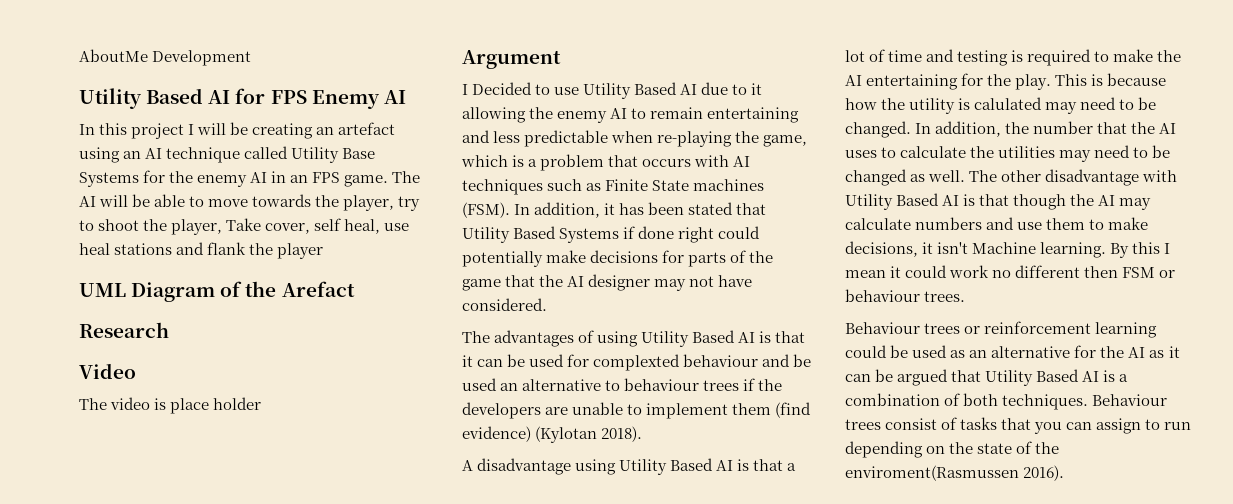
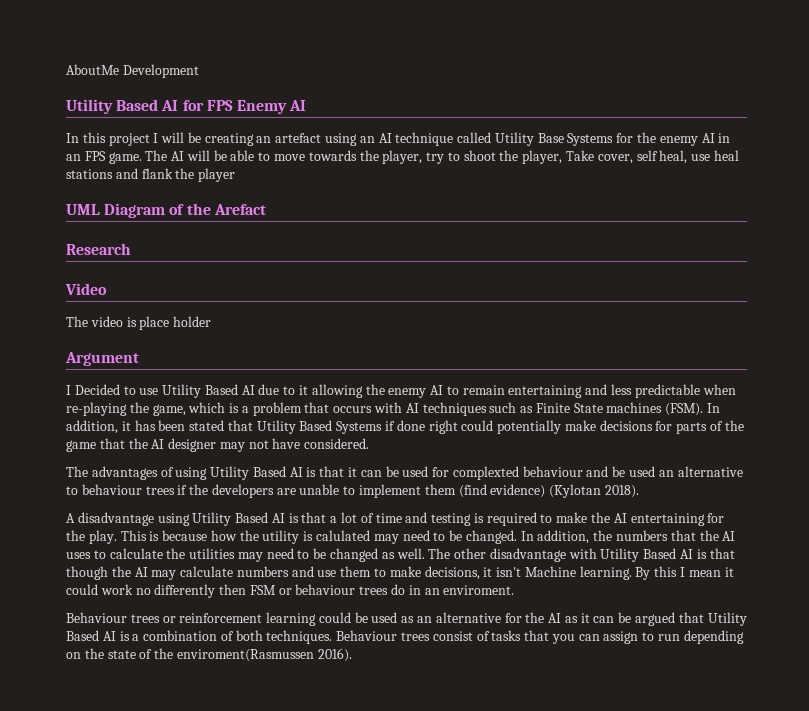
[1033,121,1094,134] number -> [616,530,669,541] numbers
[1015,265,1081,278] different -> [154,584,216,598] differently
[924,291,966,302] trees. -> [359,584,515,595] trees do in an enviroment.

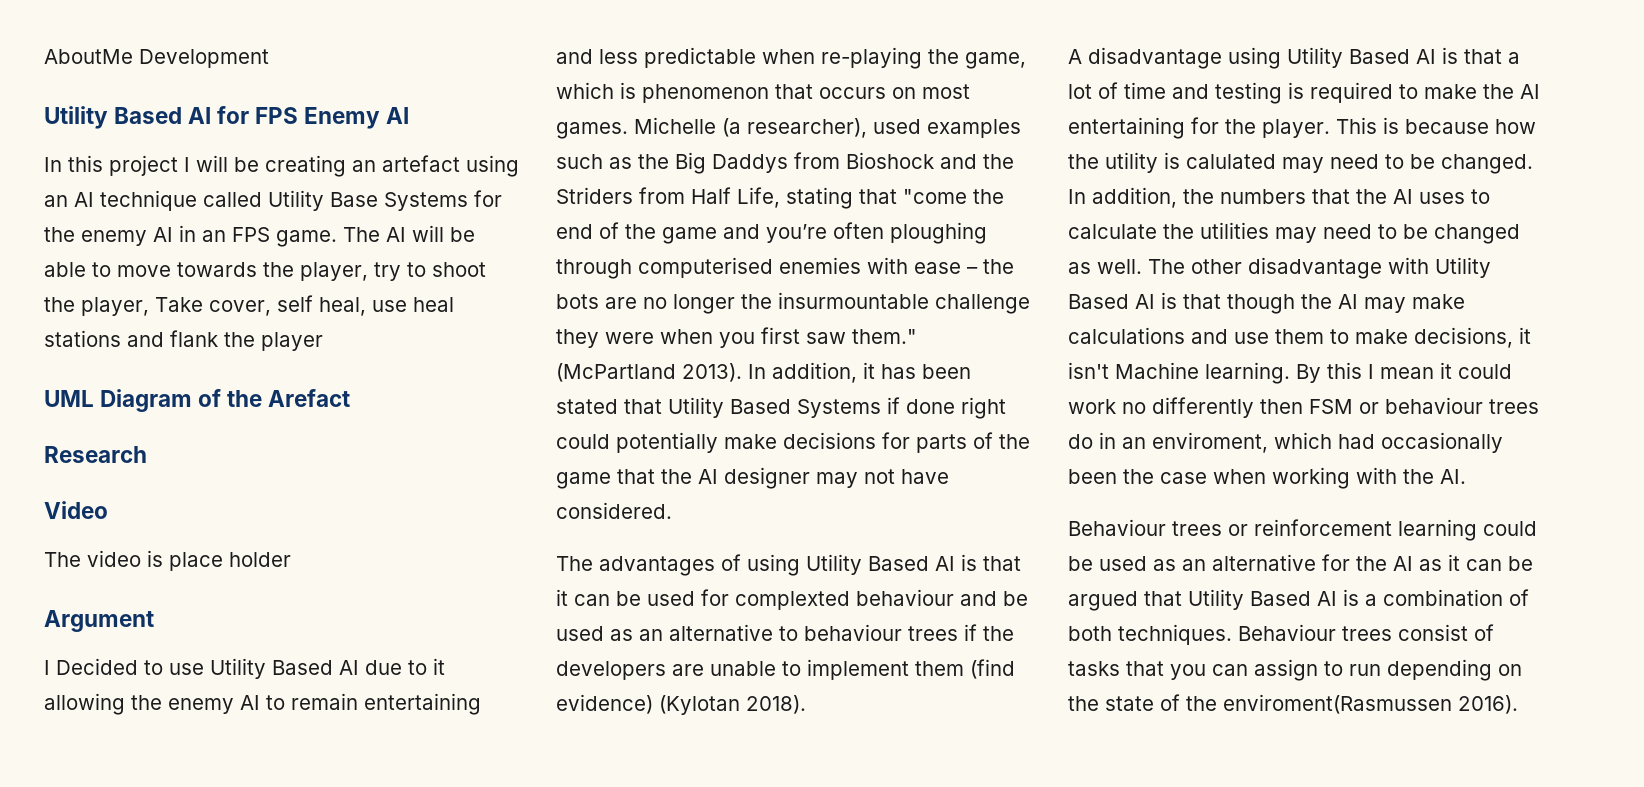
[241,402,704,416] a problem that occurs with AI techniques such as Finite State machines (FSM). -> [642,84,970,103] [556,117,1021,139] [556,152,1014,174] [556,187,1004,209] [556,222,987,244] [556,257,1014,279] [556,292,1030,314] [556,327,917,348] [556,363,742,382] phenomenon that occurs on most games. Michelle (a researcher), used examples such as the Big Daddys from Bioshock and the Striders from Half Life, stating that "come the end of the game and you’re often ploughing through computerised enemies with ease – the bots are no longer the insurmountable challenge they were when you first saw them." (McPartland 2013).
(656, 471) none -> [610,629,633,641] as
[88,530,117,544] play. -> [1262,119,1330,138] player.
[180,566,289,577] calculate numbers -> [1412,294,1465,309] [1068,327,1185,344] make calculations
[443,585,515,595] enviroment. -> [1152,432,1503,453] [1068,467,1466,489] enviroment, which had occasionally been the case when working with the AI.

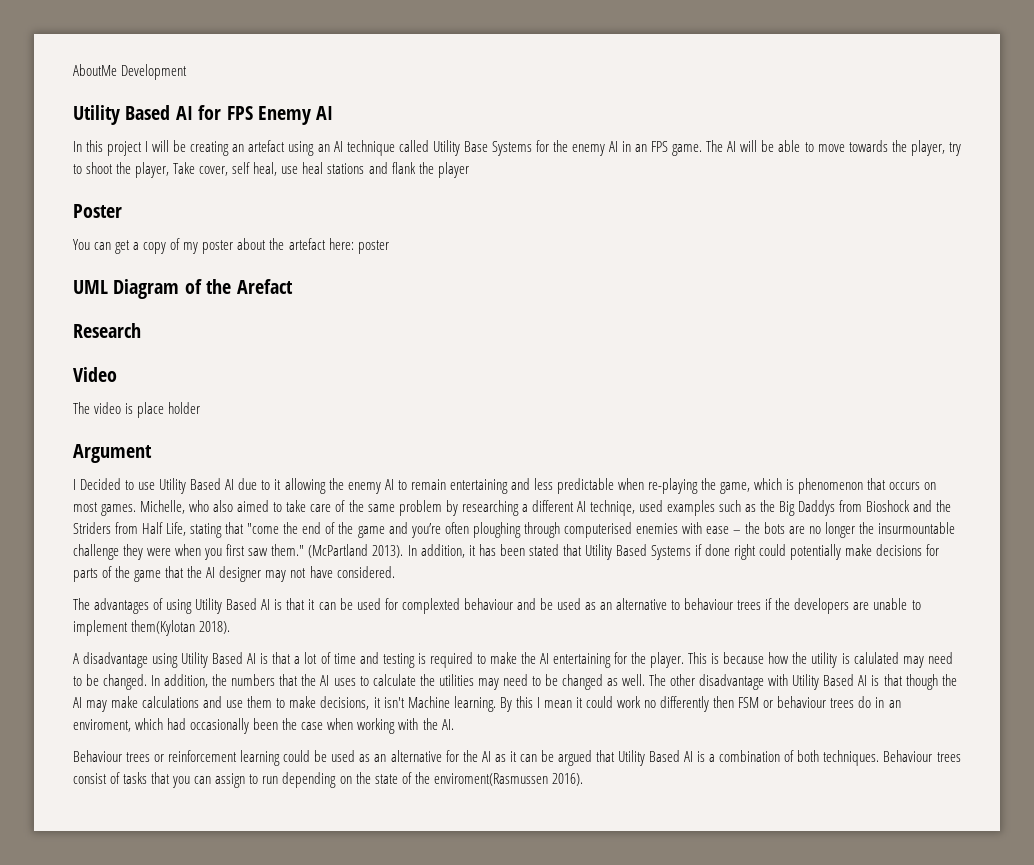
(323, 341) none -> [73,204,122,218] [73,238,389,254] // Poster // You can get a copy of my poster about the artefact here: poster
[634,117,867,138] Michelle (a researcher), -> [140,500,635,516] Michelle, who also aimed to take care of the same problem by researching a different AI techniqe,
[915,659,1015,679] [556,694,740,715] them (find evidence) (Kylotan -> [131,620,196,636] them(Kylotan

